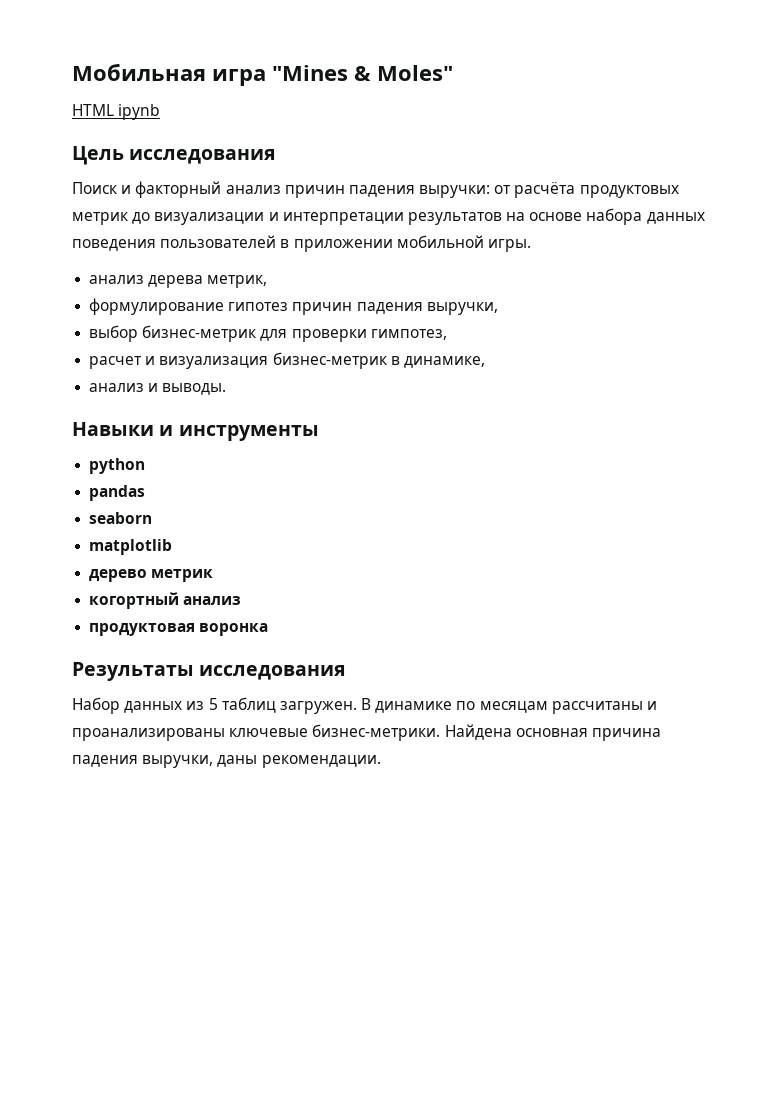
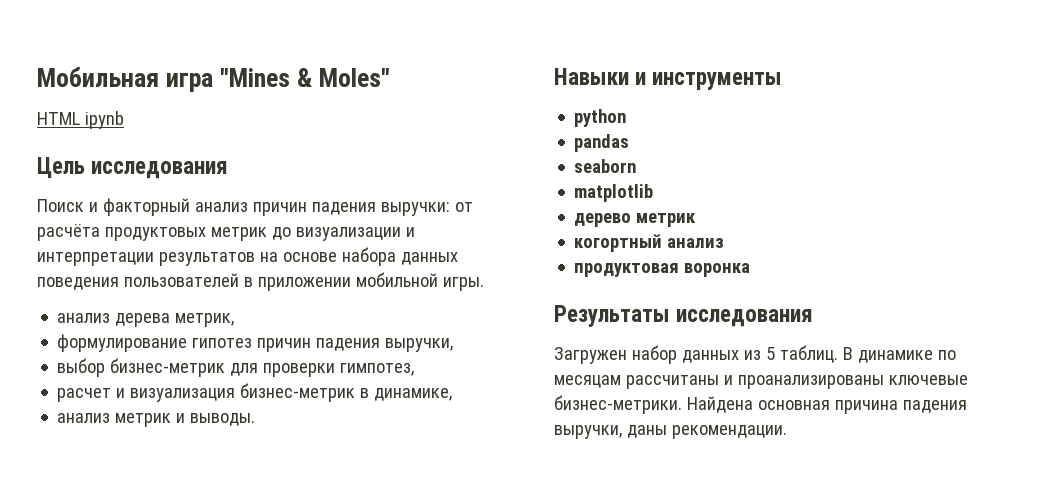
(145, 387) none -> [115,413,172,427] метрик
[72,697,120,714] Набор -> [554,345,677,364] Загружен набор
[221,697,357,714] таблиц загружен. -> [779,345,838,363] таблиц.

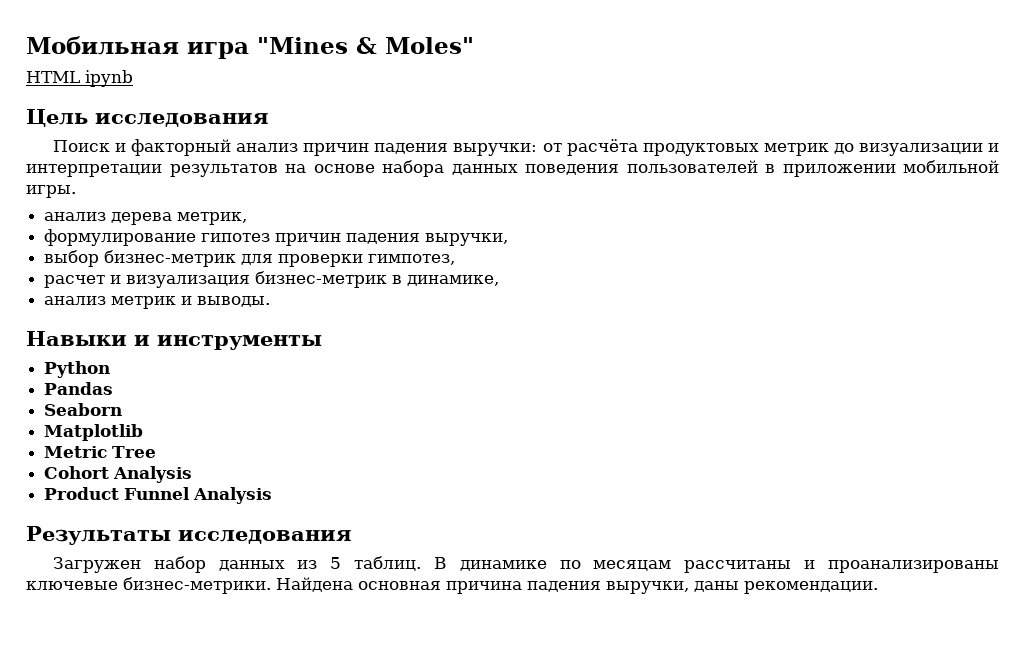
[574,109,627,127] [574,134,630,152] [574,159,637,173] [574,184,654,202] [574,213,697,227] [574,234,725,252] [574,263,751,277] python // pandas // seaborn // matplotlib // дерево метрик // когортный анализ // продуктовая воронка -> [44,361,111,378] [44,382,114,395] [44,403,123,416] [44,424,144,441] [44,446,157,458] [44,466,193,483] [44,487,273,504] Python // Pandas // Seaborn // Matplotlib // Metric Tree // Cohort Analysis // Product Funnel Analysis

